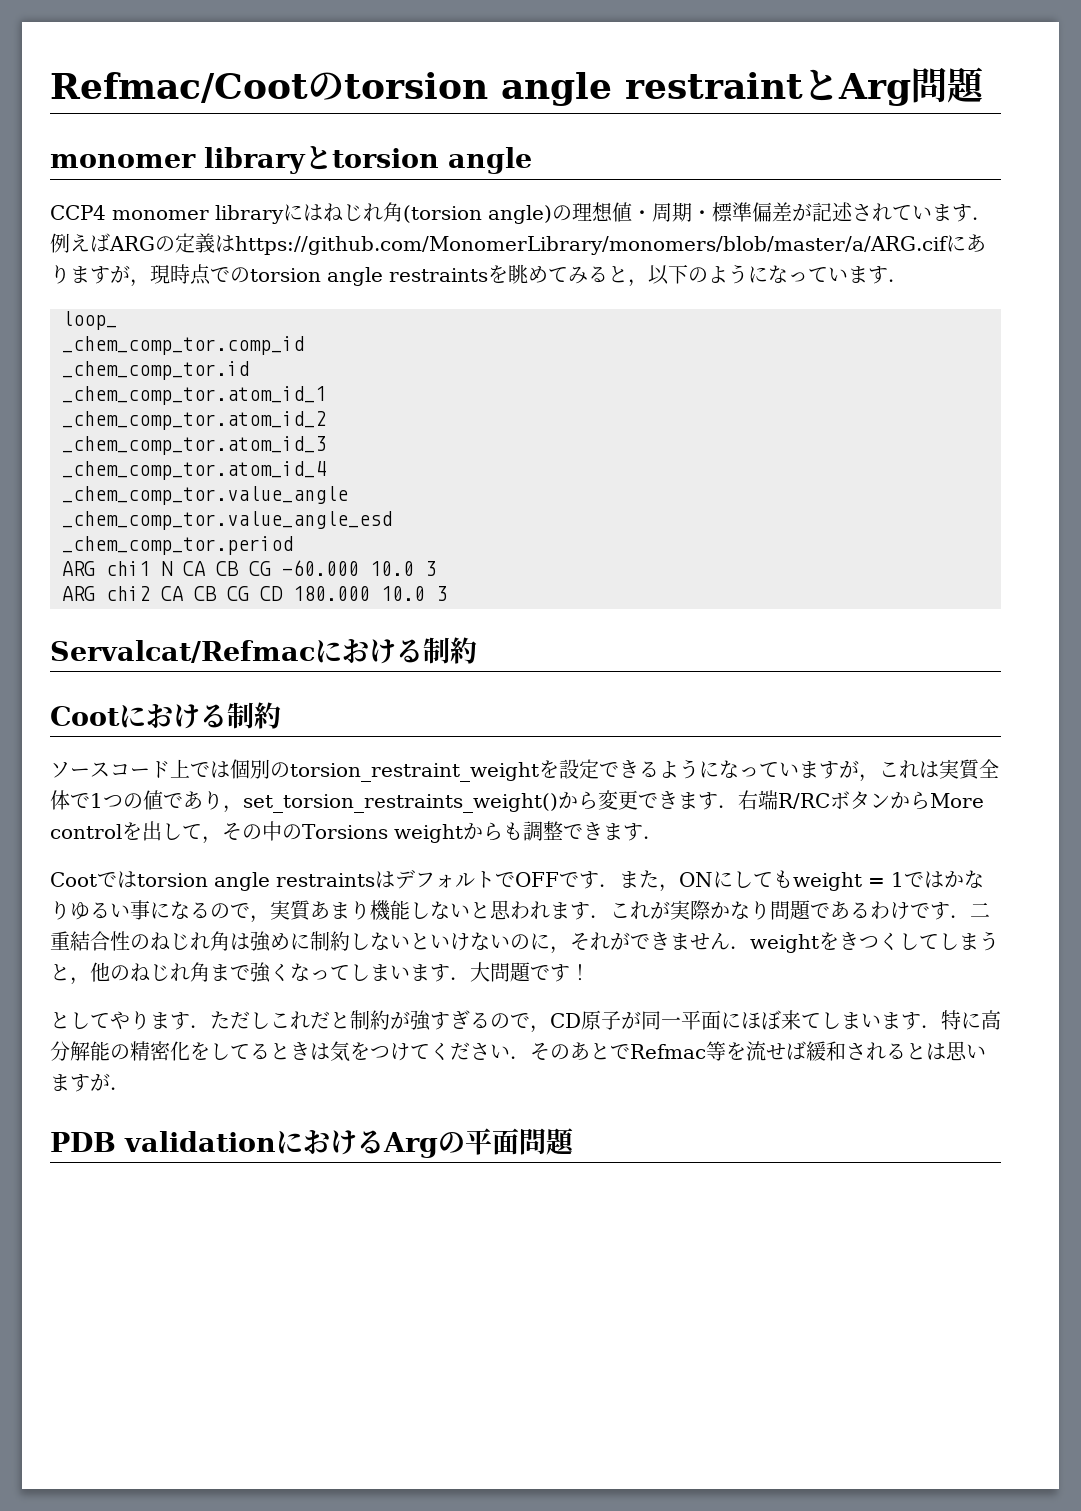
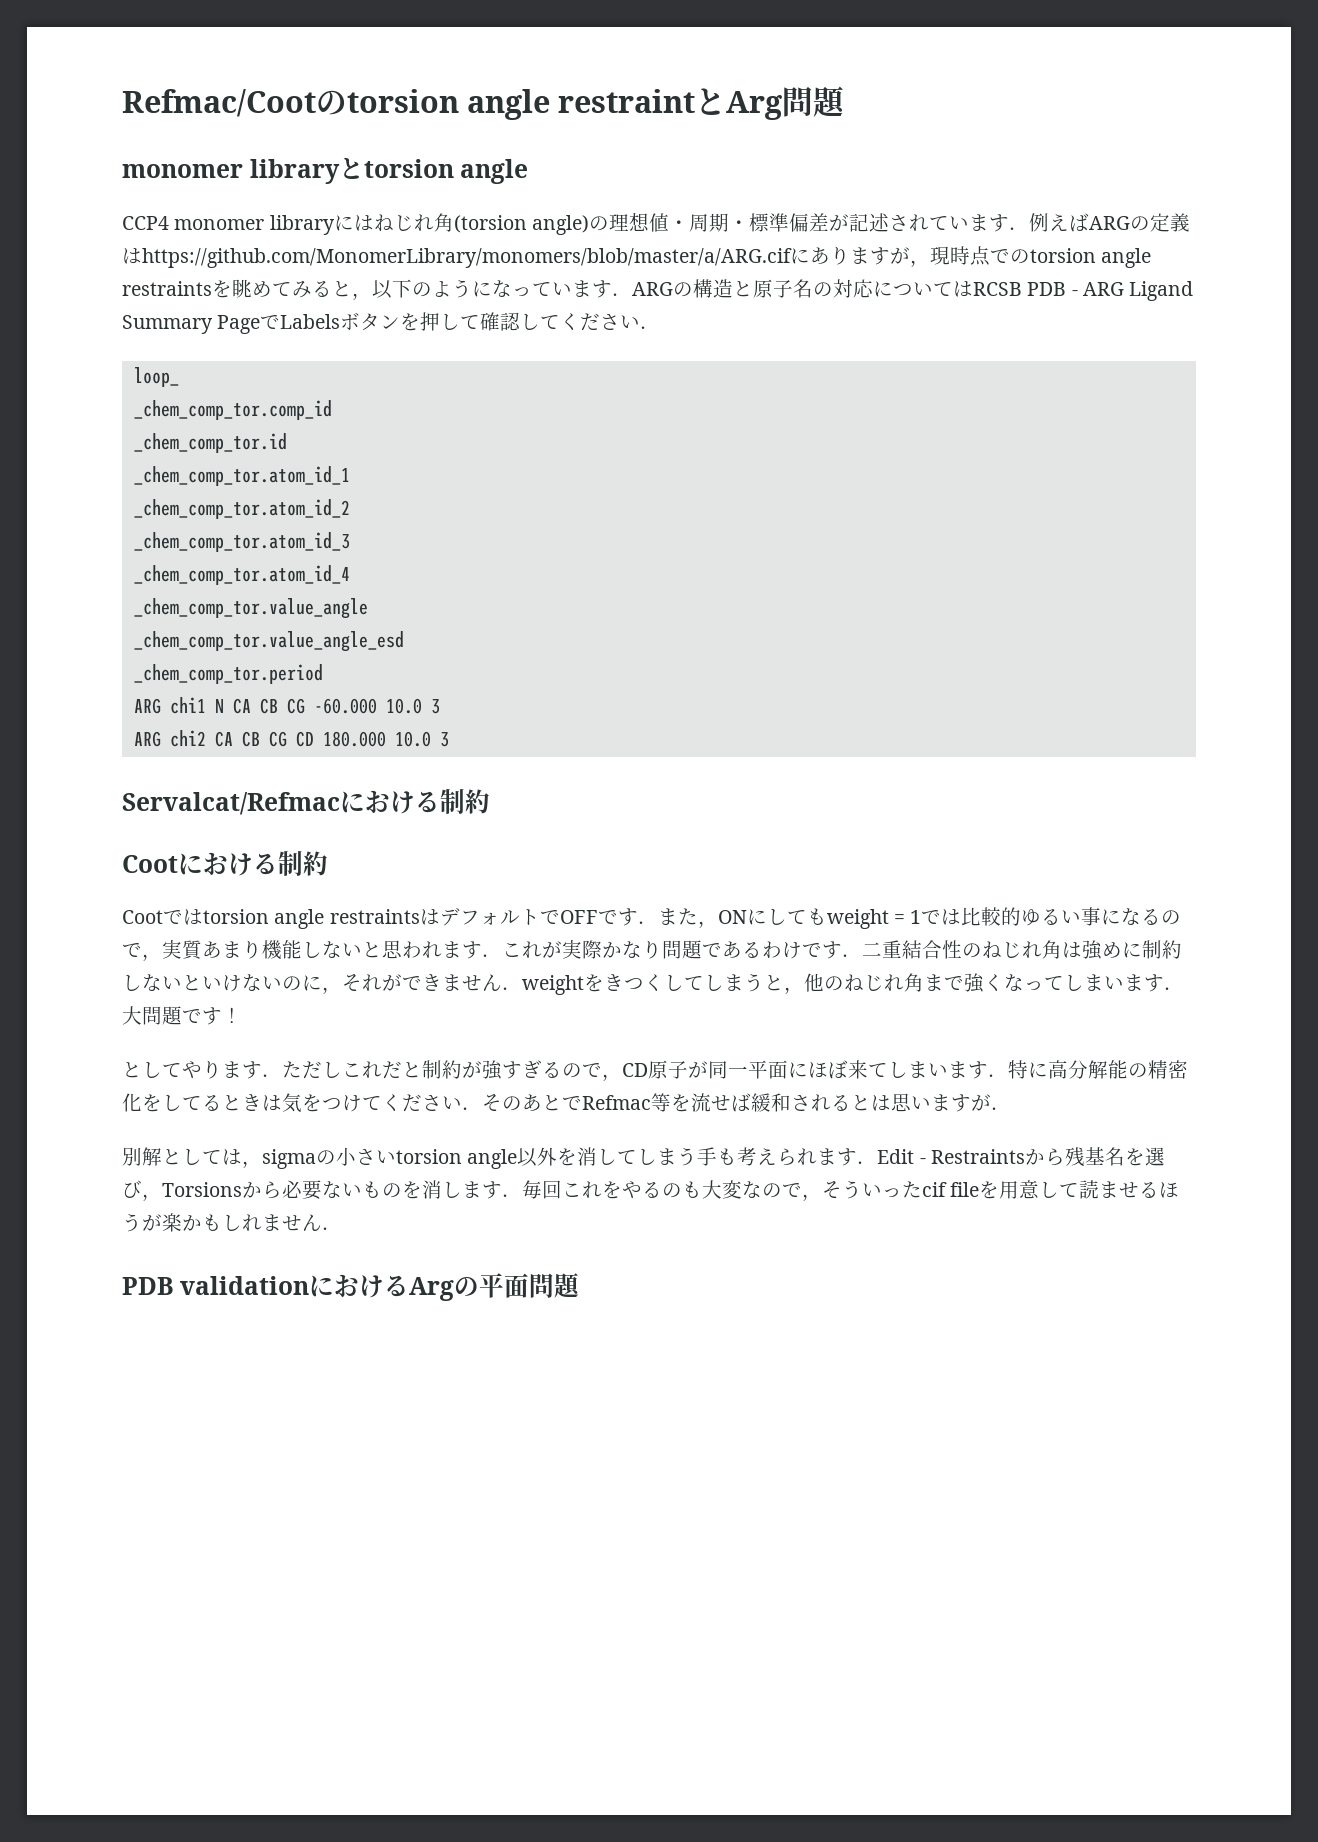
(908, 280) none -> [632,279,1194,301] [122,312,661,334] ARGの構造と原子名の対応についてはRCSB PDB - ARG Ligand Summary PageでLabelsボタンを押して確認してください．
[50,759,999,782] [50,790,984,813] [50,821,663,844] // ソースコード上では個別のtorsion_restraint_weightを設定できるようになっていますが，これは実質全体で1つの値であり，set_torsion_restraints_weight()から変更できます．右端R/RCボタンからMore controlを出して，その中のTorsions weightからも調整できます． -> (328, 863) none
[944,870,984,888] [50,901,70,920] かなり -> [961,907,1022,926] 比較的
(130, 1088) none -> [122,1147,1165,1169] [122,1180,1180,1201] [122,1213,342,1232] // 別解としては，sigmaの小さいtorsion angle以外を消してしまう手も考えられます．Edit - Restraintsから残基名を選び，Torsionsから必要ないものを消します．毎回これをやるのも大変なので，そういったcif fileを用意して読ませるほうが楽かもしれません．

